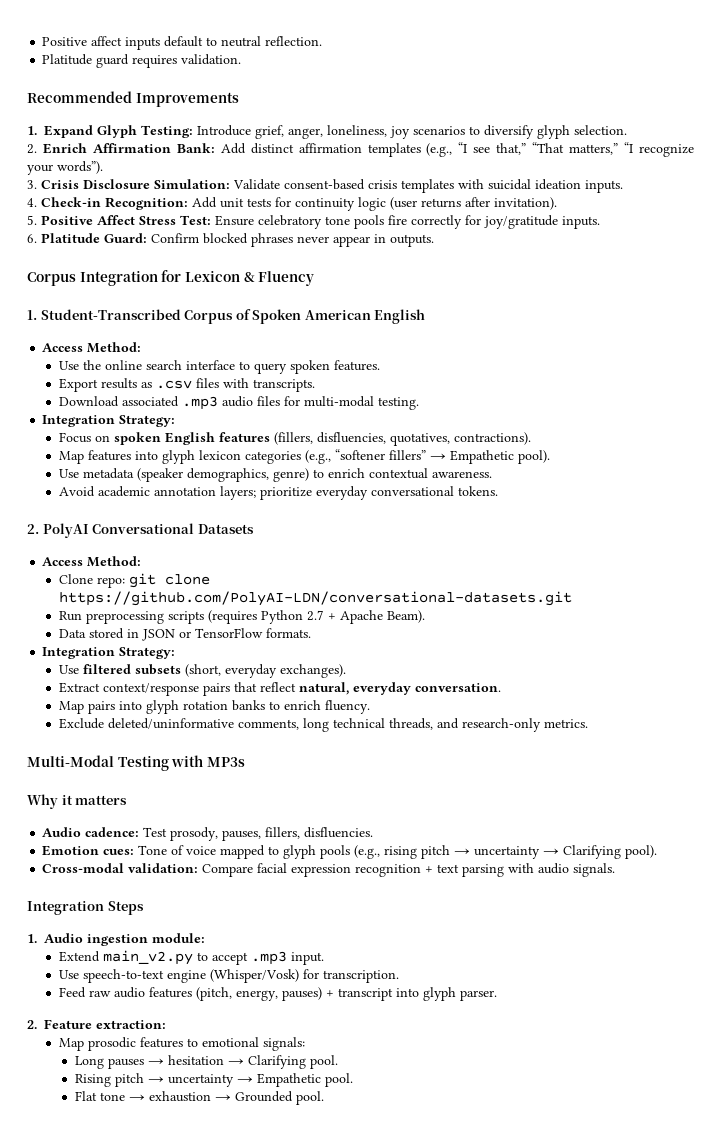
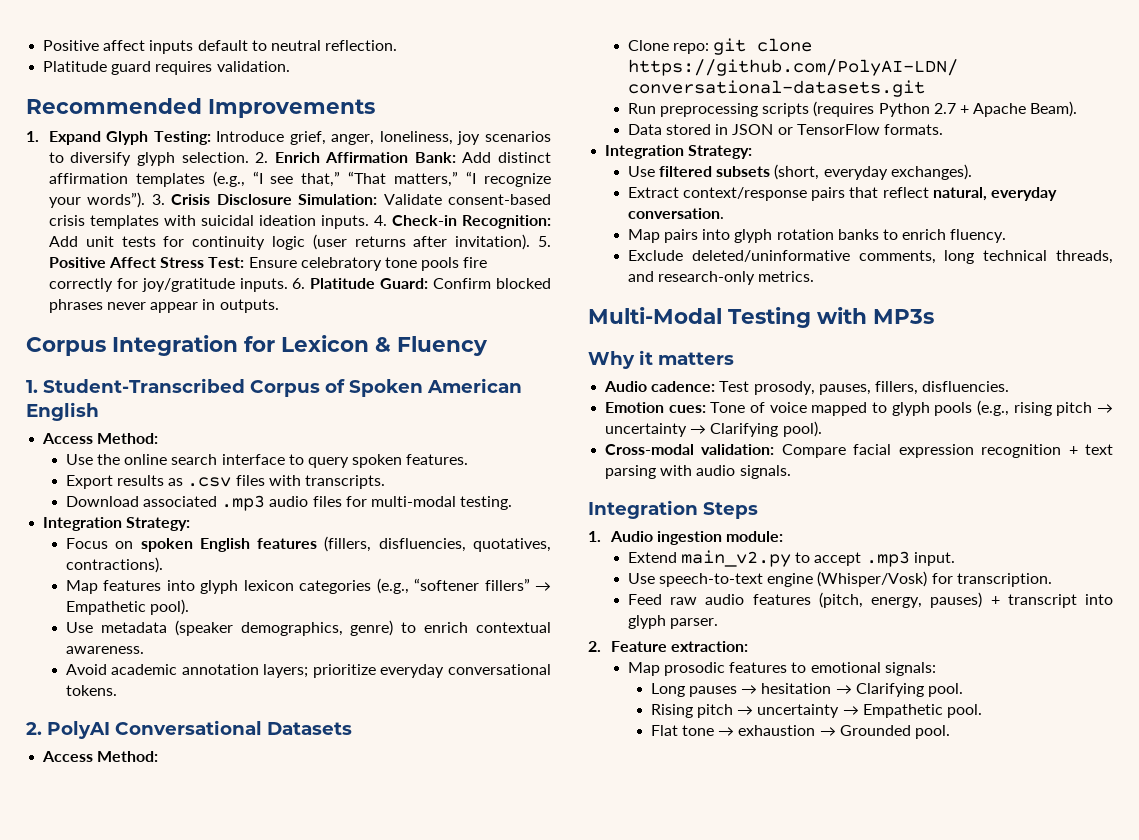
(627, 130) // -> (249, 157) none
(103, 167) // -> (146, 200) none
(623, 186) // -> (369, 222) none
(557, 203) // -> (531, 242) none
(600, 222) // -> (288, 285) none

